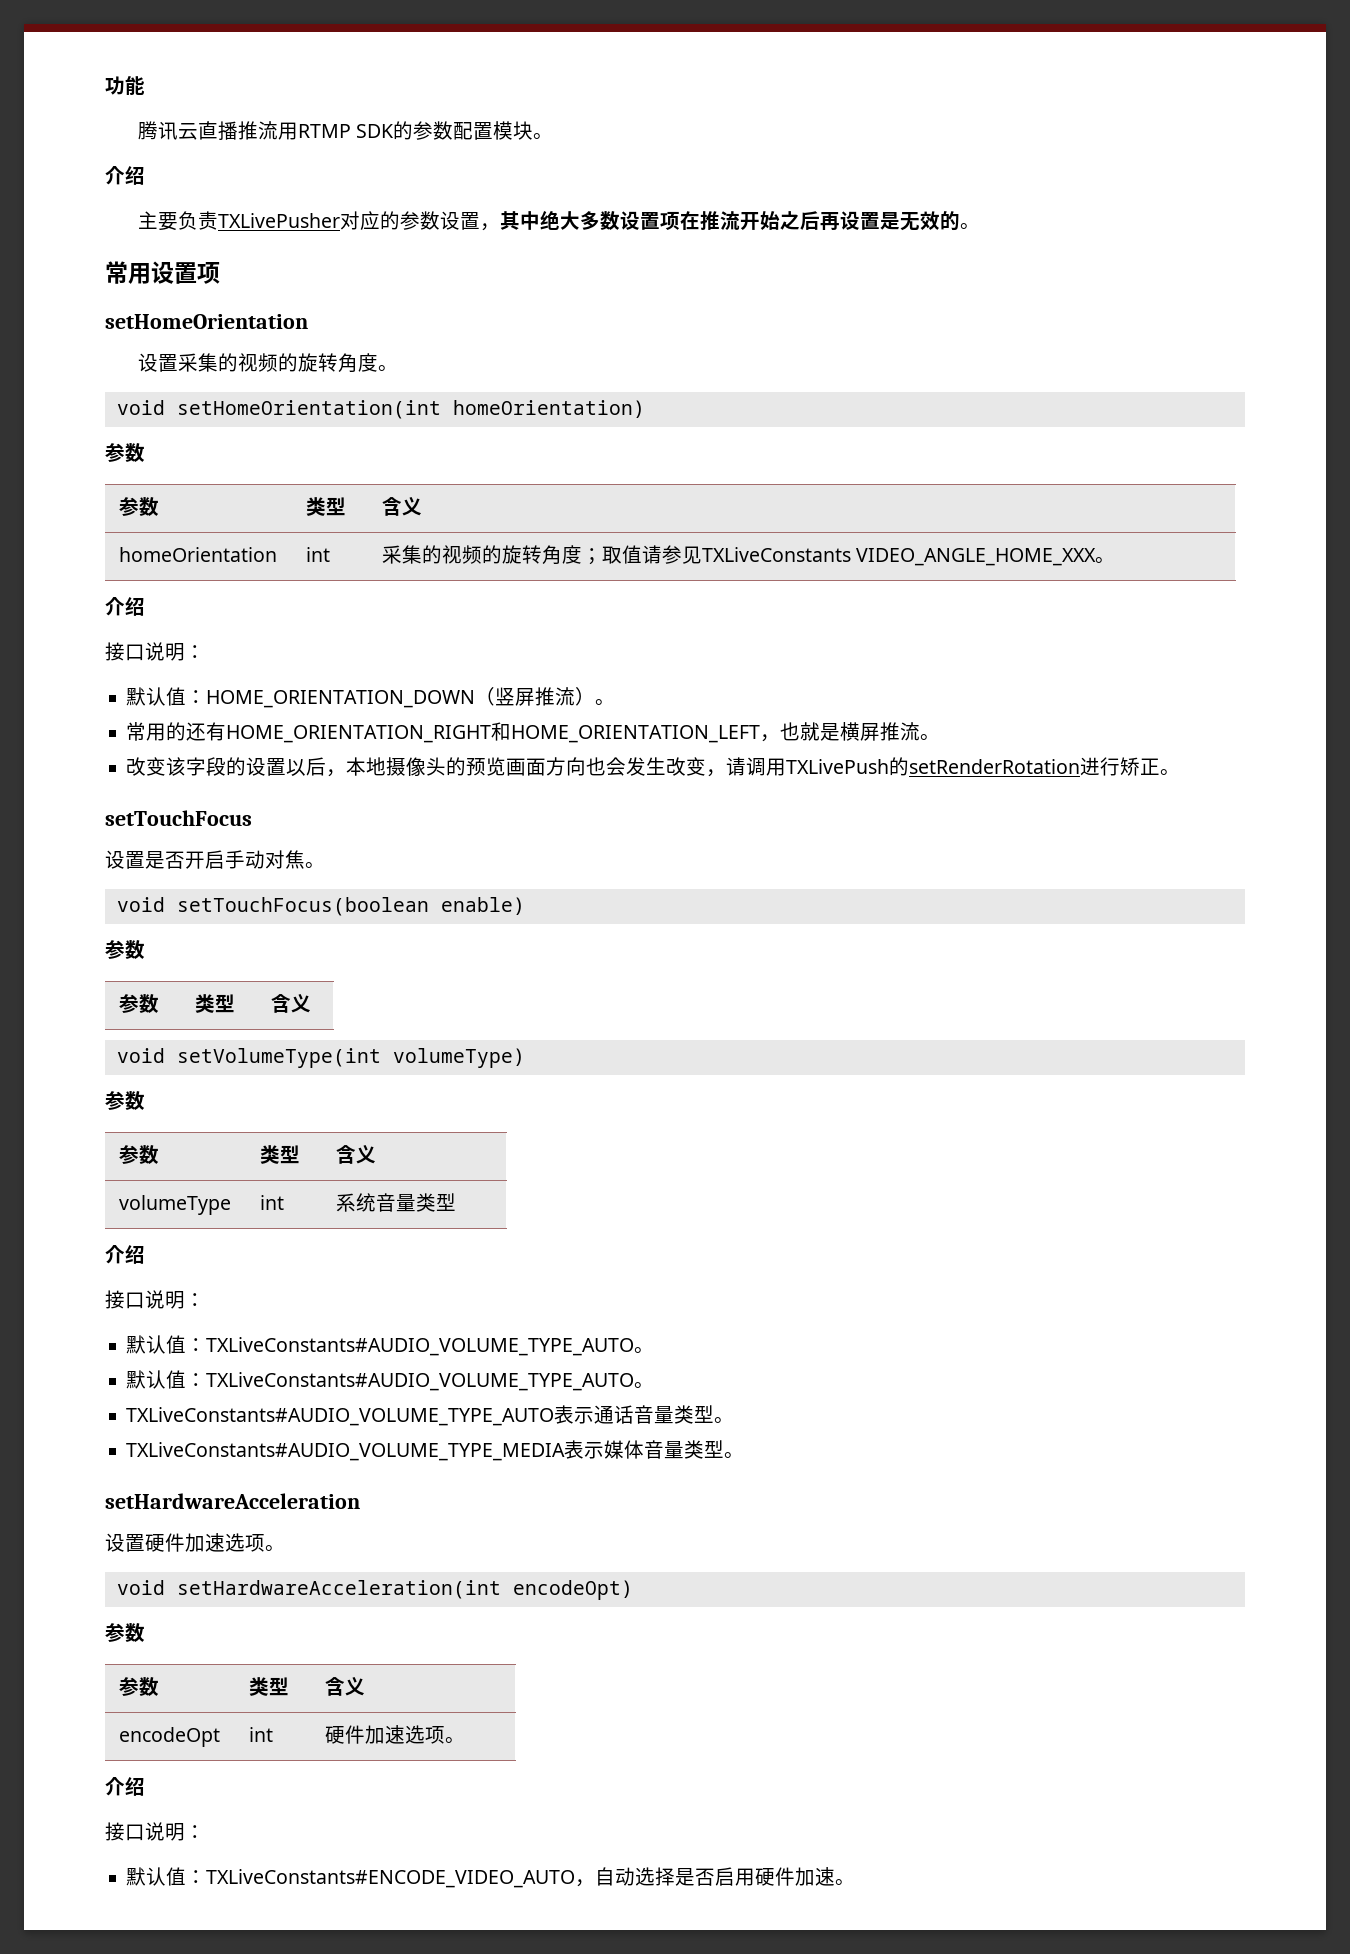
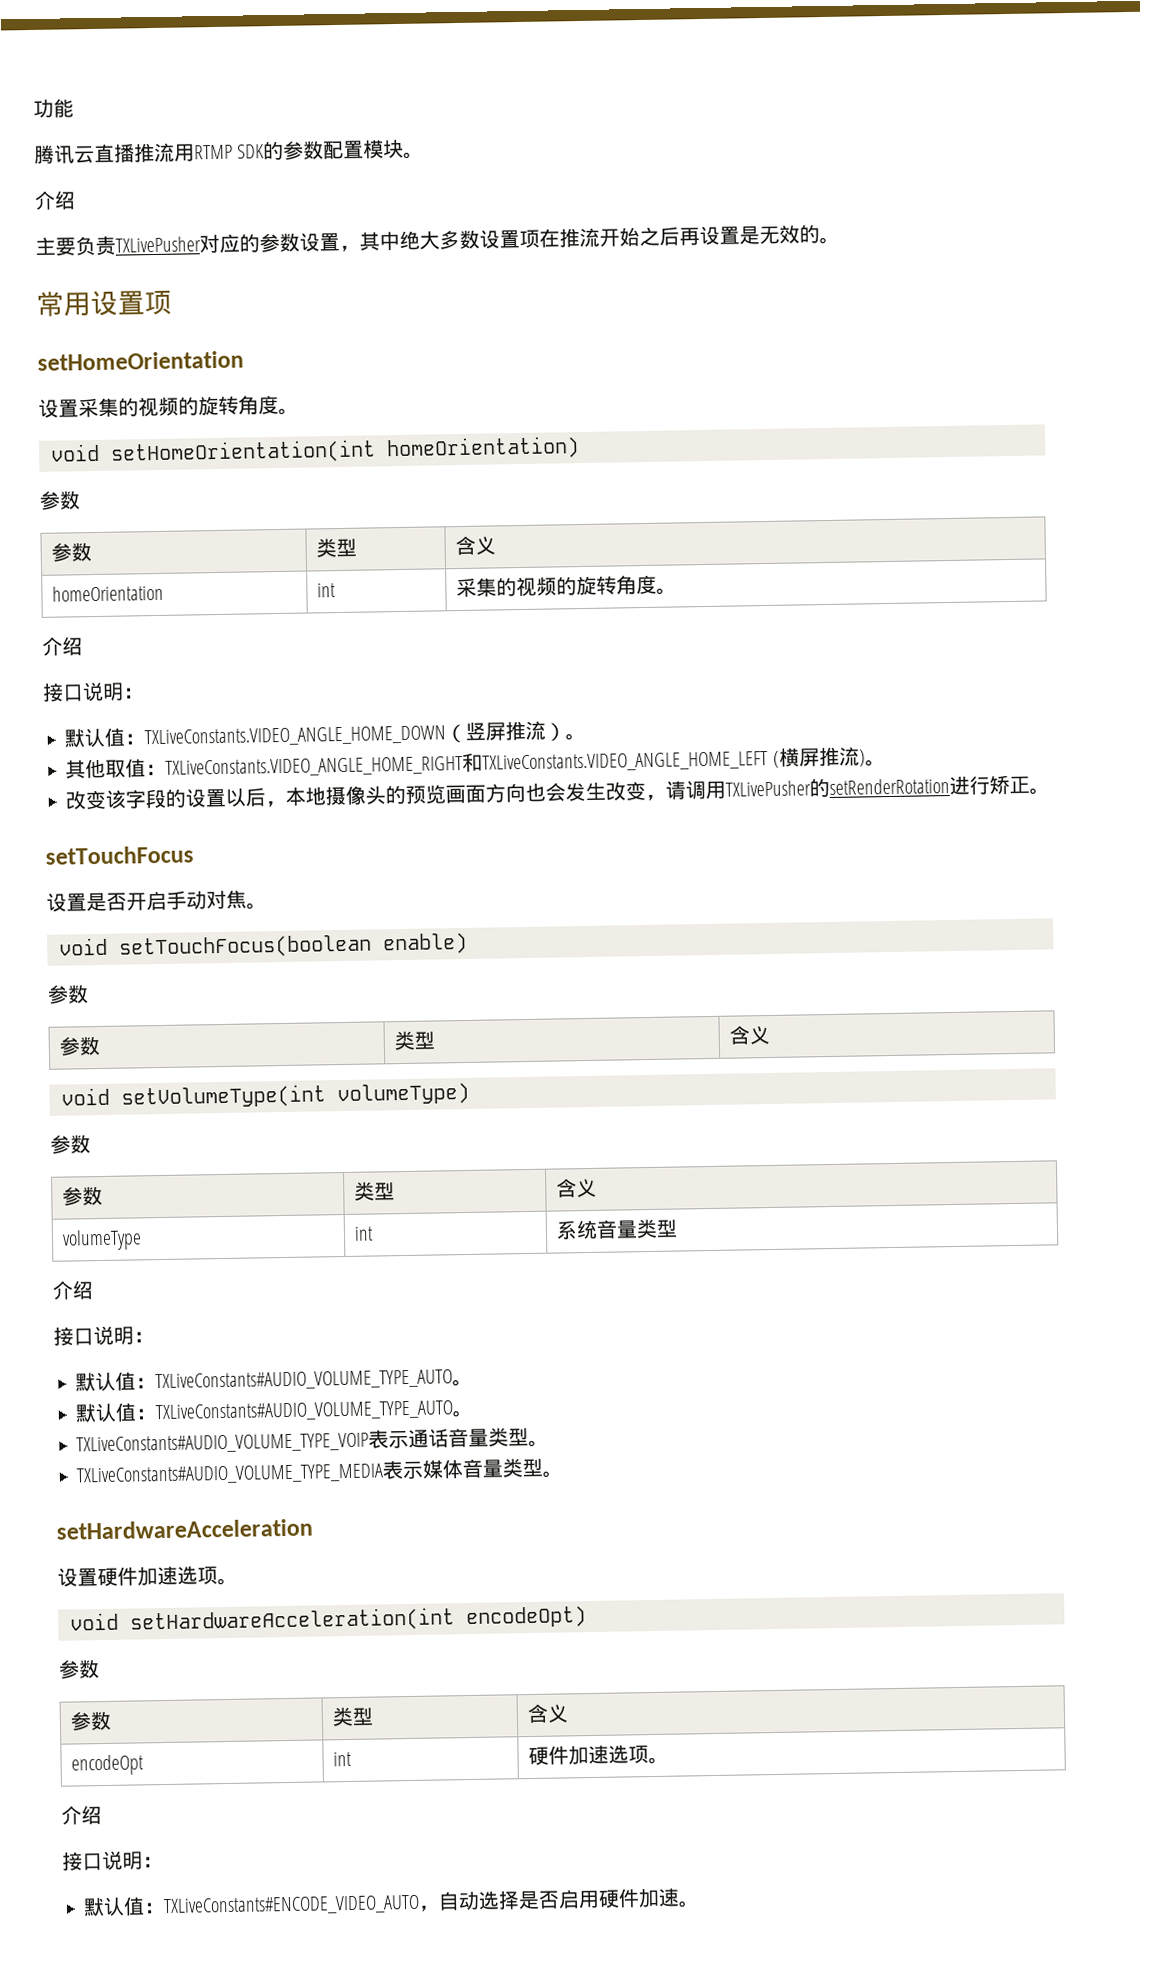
[582,545,1116,566] [105,597,145,616] [105,642,205,661] [126,687,476,708] ；取值请参见TXLiveConstants VIDEO_ANGLE_HOME_XXX。 // 介绍 // 接口说明： // 默认值：HOME_ORIENTATION_DOWN -> [656,587,678,595] [42,636,83,656] [42,681,144,702] [64,725,447,748] 。 // 介绍 // 接口说明： // 默认值：TXLiveConstants.VIDEO_ANGLE_HOME_DOWN
[126,722,841,743] 常用的还有HOME_ORIENTATION_RIGHT和HOME_ORIENTATION_LEFT，也就是 -> [65,750,780,779] 其他取值：TXLiveConstants.VIDEO_ANGLE_HOME_RIGHT和TXLiveConstants.VIDEO_ANGLE_HOME_LEFT (
(921, 731) none -> [858,749,866,767] )
[786,759,890,774] TXLivePush -> [725,780,812,797] TXLivePusher
[126,1407,555,1426] TXLiveConstants#AUDIO_VOLUME_TYPE_AUTO -> [76,1432,370,1455] TXLiveConstants#AUDIO_VOLUME_TYPE_VOIP

